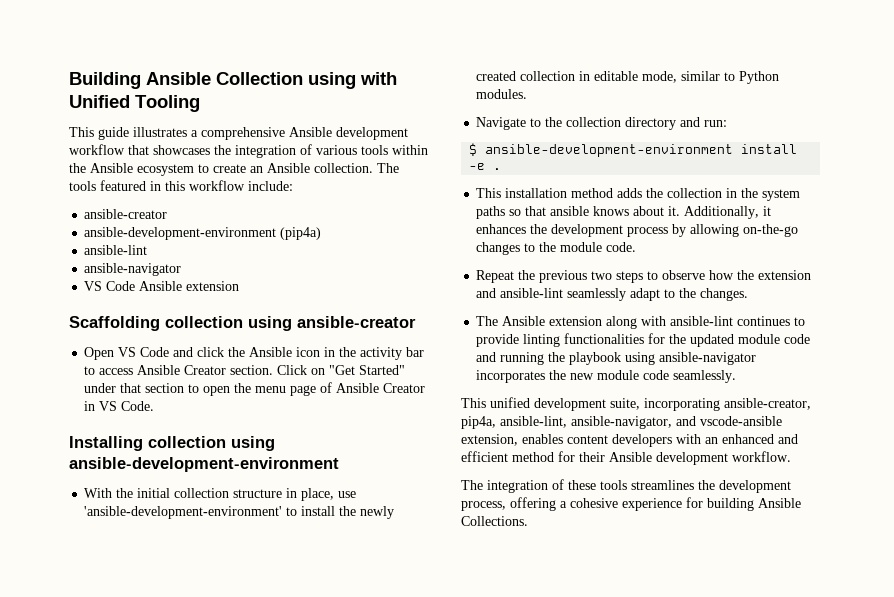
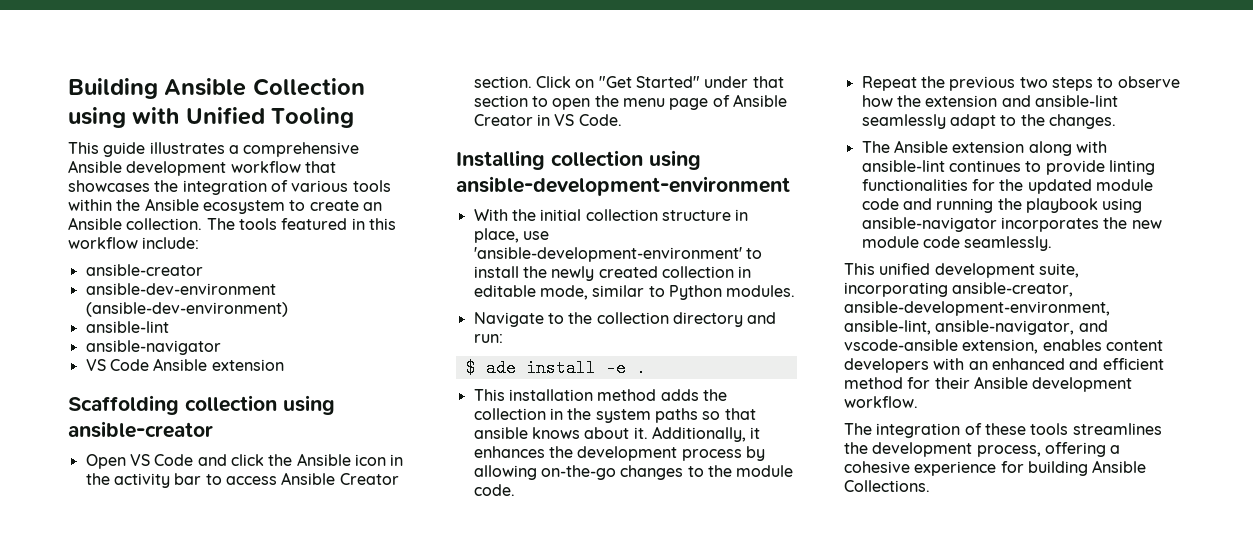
[84,227,322,240] ansible-development-environment (pip4a) -> [85,283,276,295] [85,302,288,317] ansible-dev-environment (ansible-dev-environment)
[485,144,734,157] ansible-development-environment -> [485,359,516,377] ade
[461,416,496,429] pip4a, -> [844,301,1110,316] ansible-development-environment,

